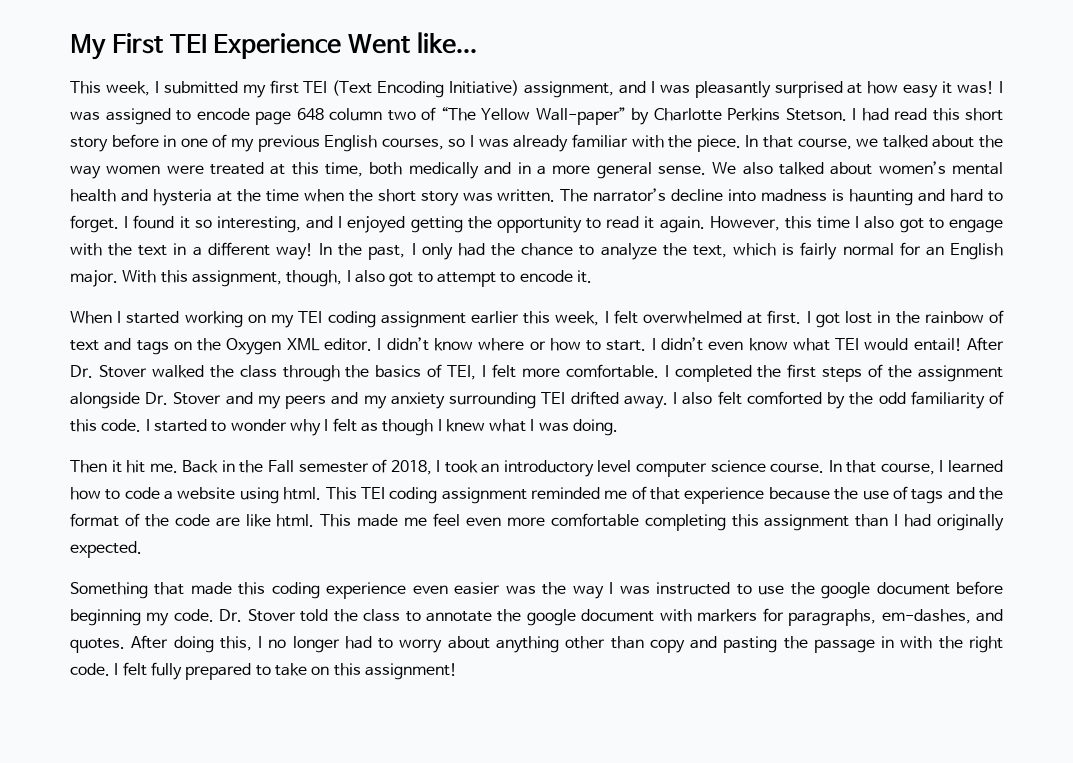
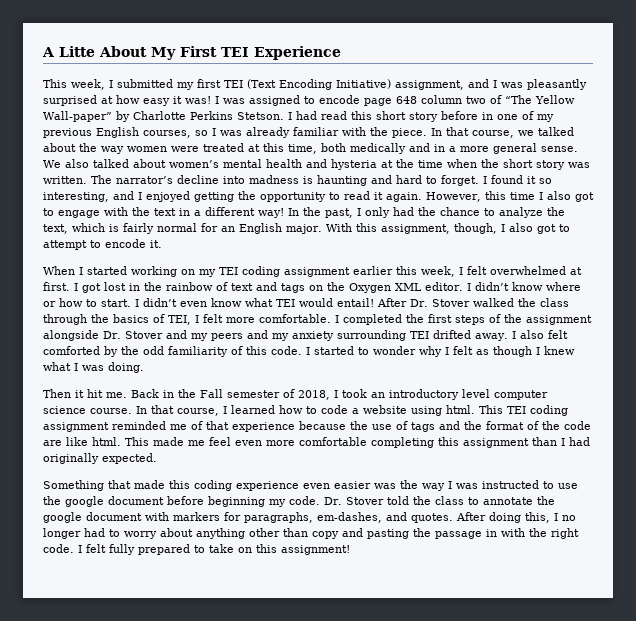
(70, 47) none -> [42,46,147,57] A Litte About
[348,32,477,54] Went like... -> (341, 53) none

